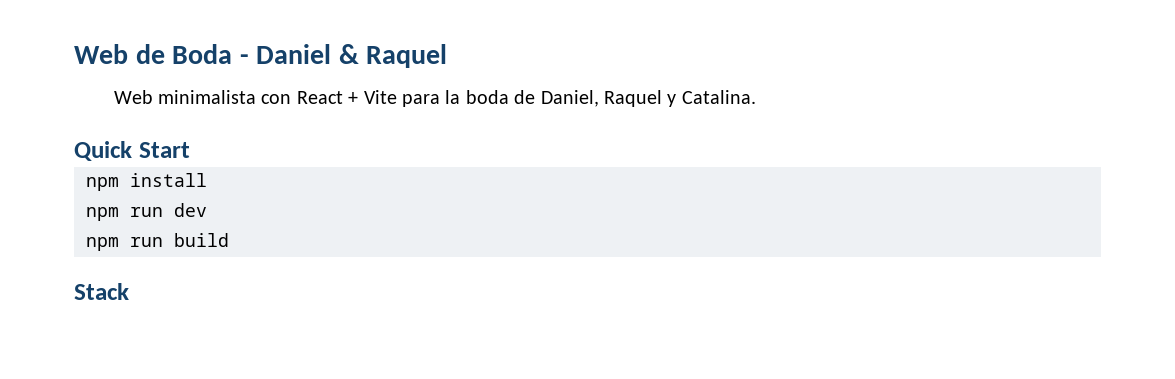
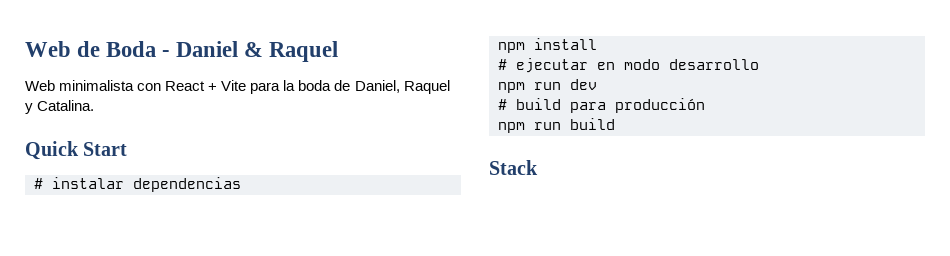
(190, 150) none -> [34,177,241,192] // # instalar dependencias
(207, 180) none -> [498,58,759,73] // # ejecutar en modo desarrollo
(207, 210) none -> [498,98,705,113] // # build para producción

